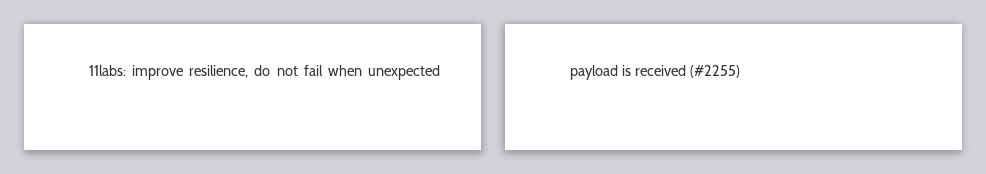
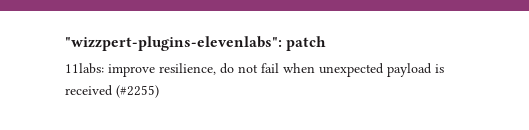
(89, 70) none -> [65,36,327,51] "wizzpert-plugins-elevenlabs": patch //

